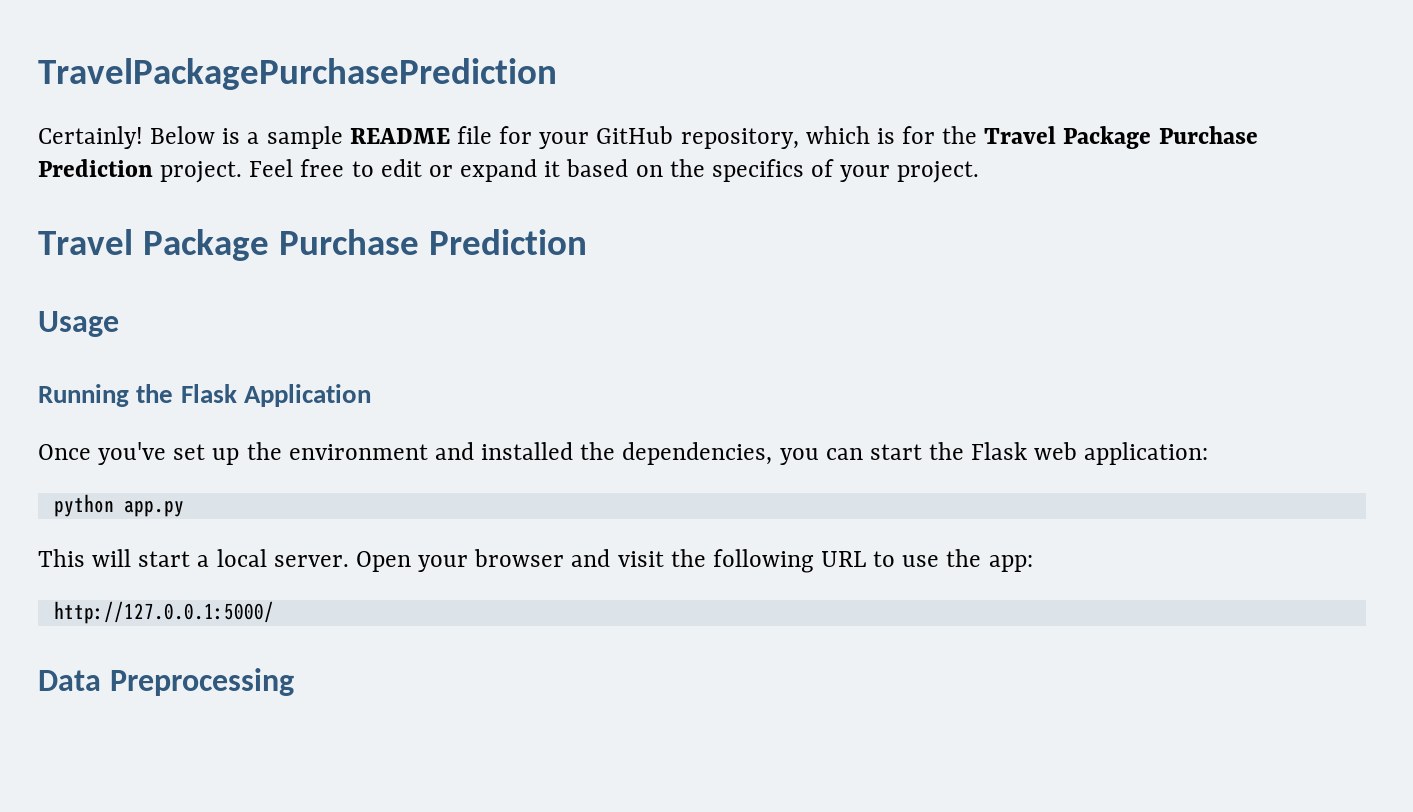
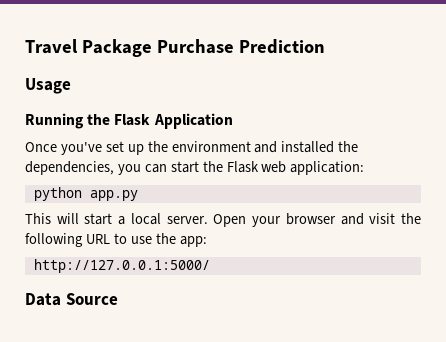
[38,58,557,90] [38,126,1258,149] [38,159,980,183] TravelPackagePurchasePrediction // Certainly! Below is a sample README file for your GitHub repository, which is for the Travel Package Purchase Prediction project. Feel free to edit or expand it based on the specifics of your project. // -> (25, 46) none
[109,668,294,696] Preprocessing -> [65,293,118,305] Source

